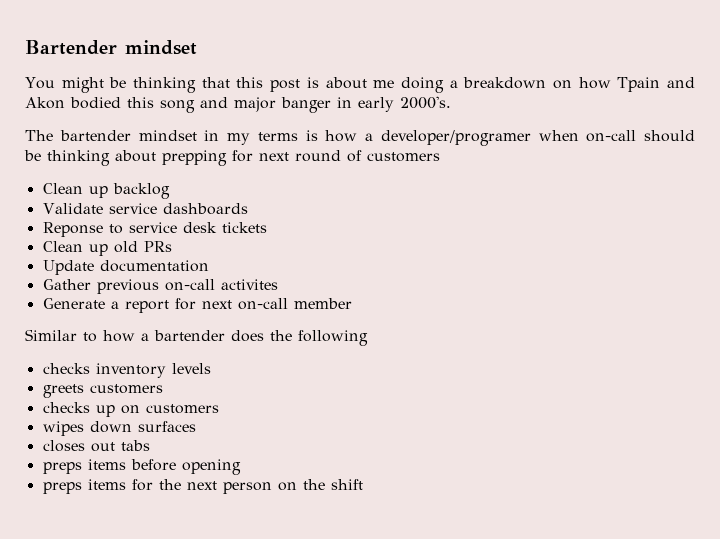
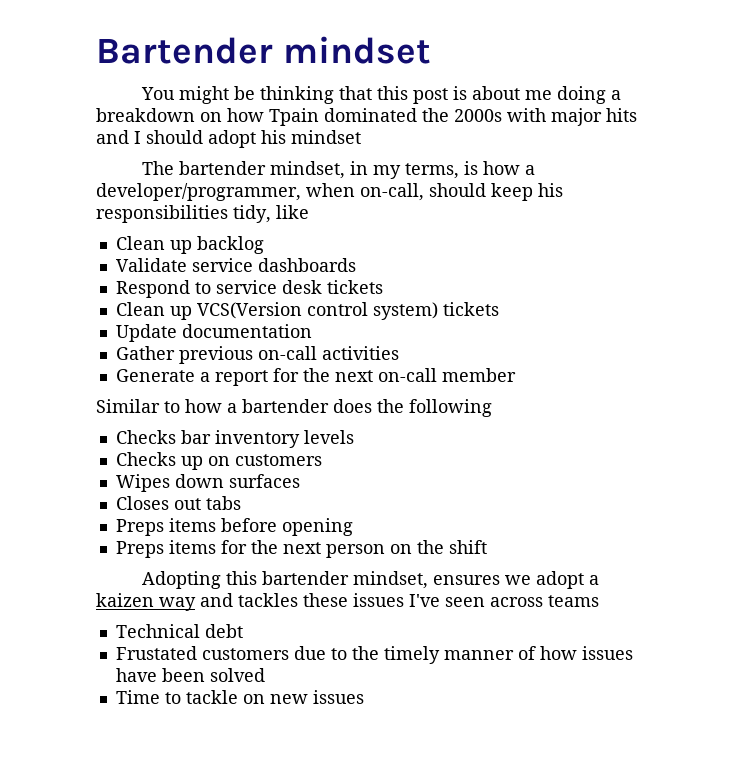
[667,77,695,88] [25,96,451,113] and Akon bodied this song and major banger in early 2000's. -> [324,108,637,126] [96,130,361,148] dominated the 2000s with major hits and I should adopt his mindset
[138,130,197,141] mindset -> [270,161,346,179] mindset,
[257,132,298,141] terms -> [405,163,460,179] terms,
[380,130,695,146] [24,150,440,166] developer/programer when on-call should be thinking about prepping for next round of customers -> [96,183,563,201] [96,205,309,223] developer/programmer, when on-call, should keep his responsibilities tidy, like
[42,222,103,237] Reponse -> [115,280,190,298] Respond
[113,241,172,253] old PRs -> [196,302,499,320] VCS(Version control system) tickets
[220,279,278,290] activites -> [321,346,399,360] activities
(196, 304) none -> [302,368,330,382] the
[42,363,90,374] checks -> [115,430,211,444] Checks bar
[42,384,163,398] [42,402,90,413] greets customers // checks -> [115,452,176,466] Checks
[42,421,84,436] wipes -> [115,474,170,492] Wipes
[42,440,85,452] closes -> [115,496,169,510] Closes
[42,462,82,474] preps -> [115,519,164,536] Preps
[42,482,82,494] preps -> [115,541,164,558] Preps
(363, 484) none -> [142,571,600,589] [96,593,599,611] [115,624,243,638] [115,646,633,664] [115,668,265,682] [115,690,364,704] // Adopting this bartender mindset, ensures we adopt a kaizen way and tackles these issues I've seen across teams // Technical debt // Frustated customers due to the timely manner of how issues have been solved // Time to tackle on new issues

